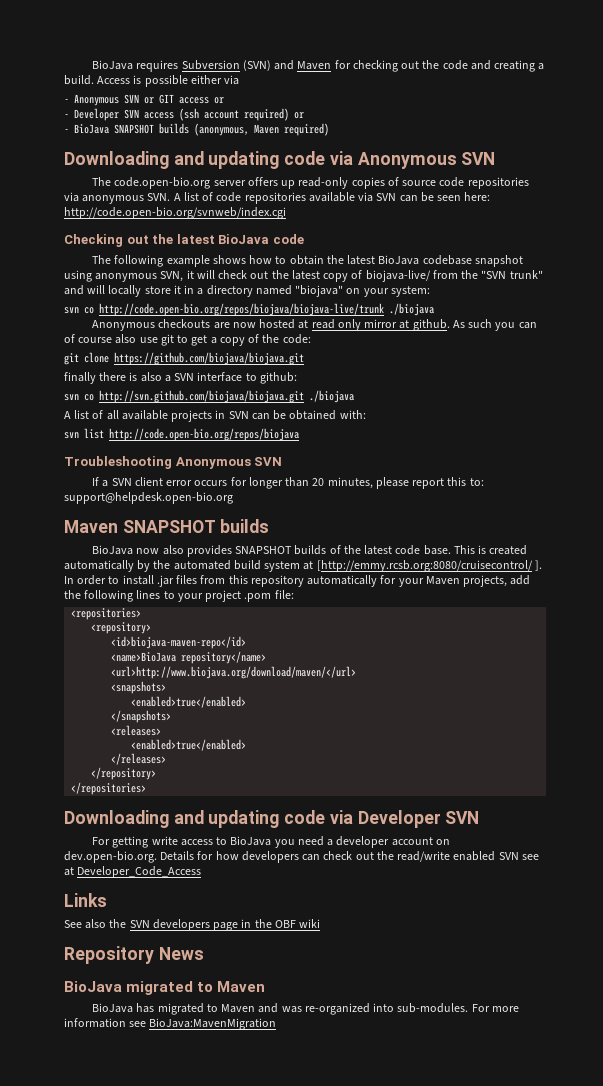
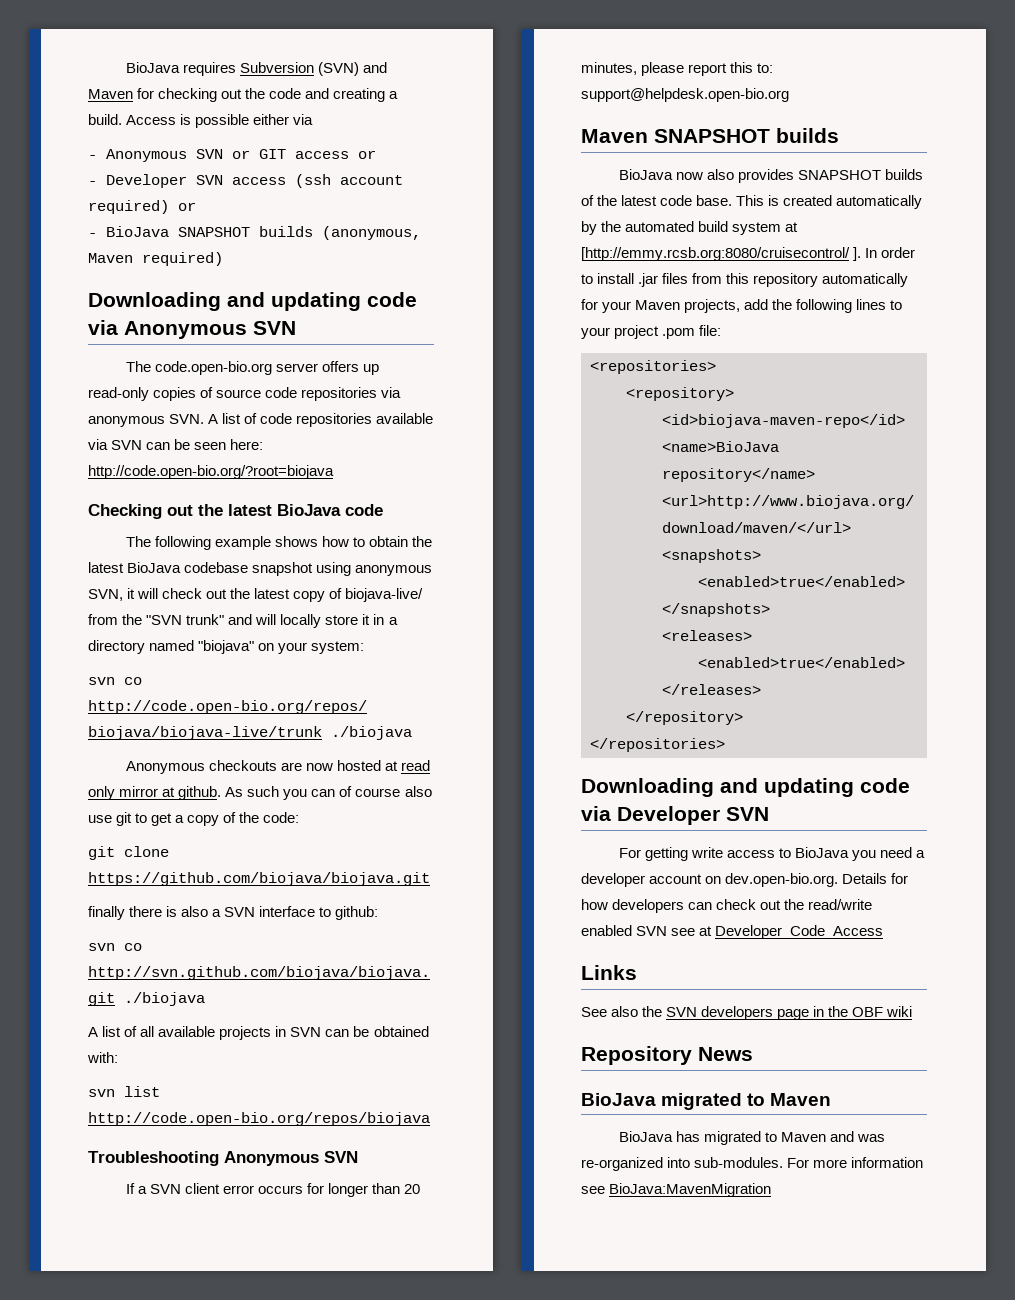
[64,207,286,219] http://code.open-bio.org/svnweb/index.cgi -> [88,465,334,479] http://code.open-bio.org/?root=biojava

